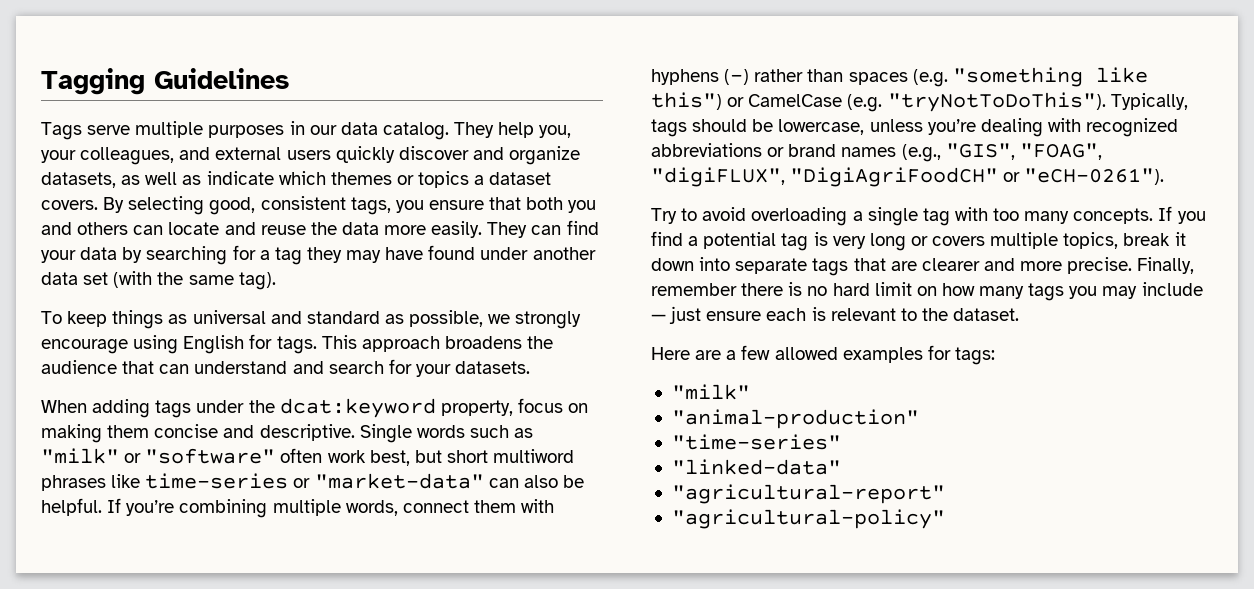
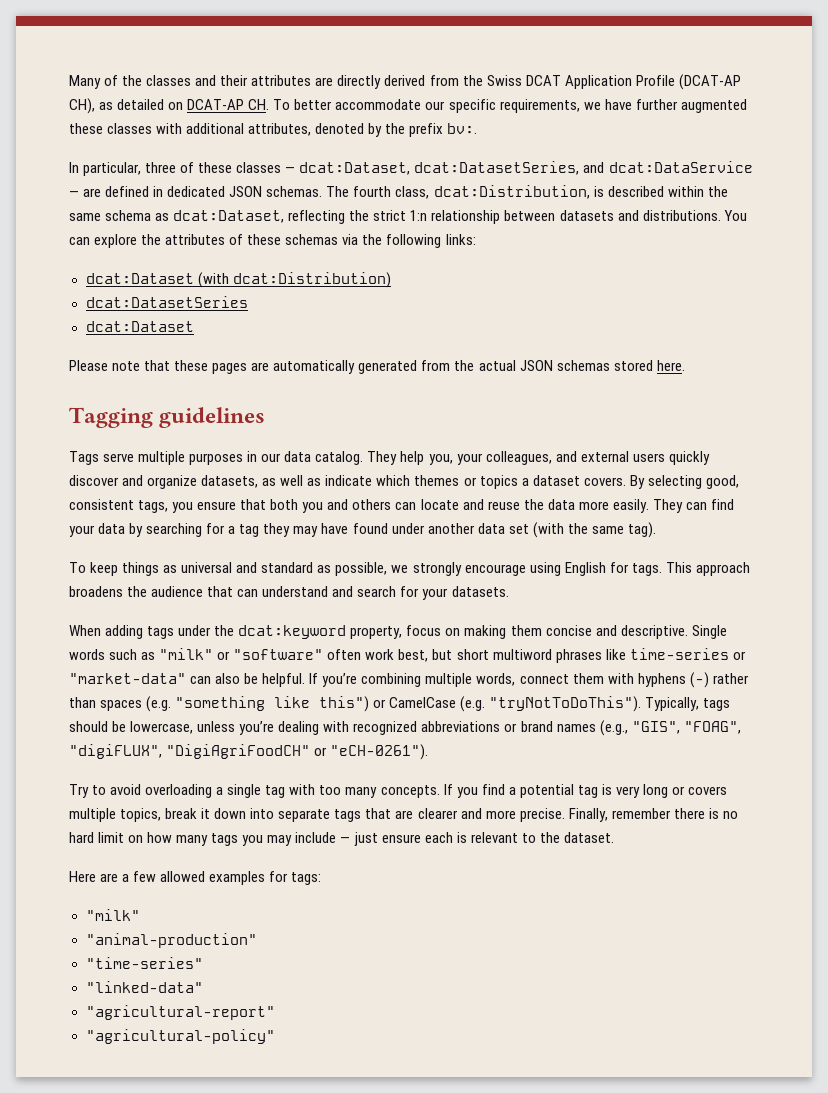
[41,68,289,95] Tagging Guidelines -> [69,74,741,90] [69,98,747,114] [69,123,478,137] [69,161,753,176] [69,185,728,199] [69,210,747,224] [69,234,476,248] [85,272,391,288] [85,296,248,308] [85,321,194,332] [69,360,685,374] [69,407,266,428] Many of the classes and their attributes are directly derived from the Swiss DCAT Application Profile (DCAT-AP CH), as detailed on DCAT-AP CH. To better accommodate our specific requirements, we have further augmented these classes with additional attributes, denoted by the prefix bv:. // In particular, three of these classes — dcat:Dataset, dcat:DatasetSeries, and dcat:DataService — are defined in dedicated JSON schemas. The fourth class, dcat:Distribution, is described within the same schema as dcat:Dataset, reflecting the strict 1:n relationship between datasets and distributions. You can explore the attributes of these schemas via the following links: // dcat:Dataset (with dcat:Distribution) // dcat:DatasetSeries // dcat:Dataset // Please note that these pages are automatically generated from the actual JSON schemas stored here. // Tagging guidelines

